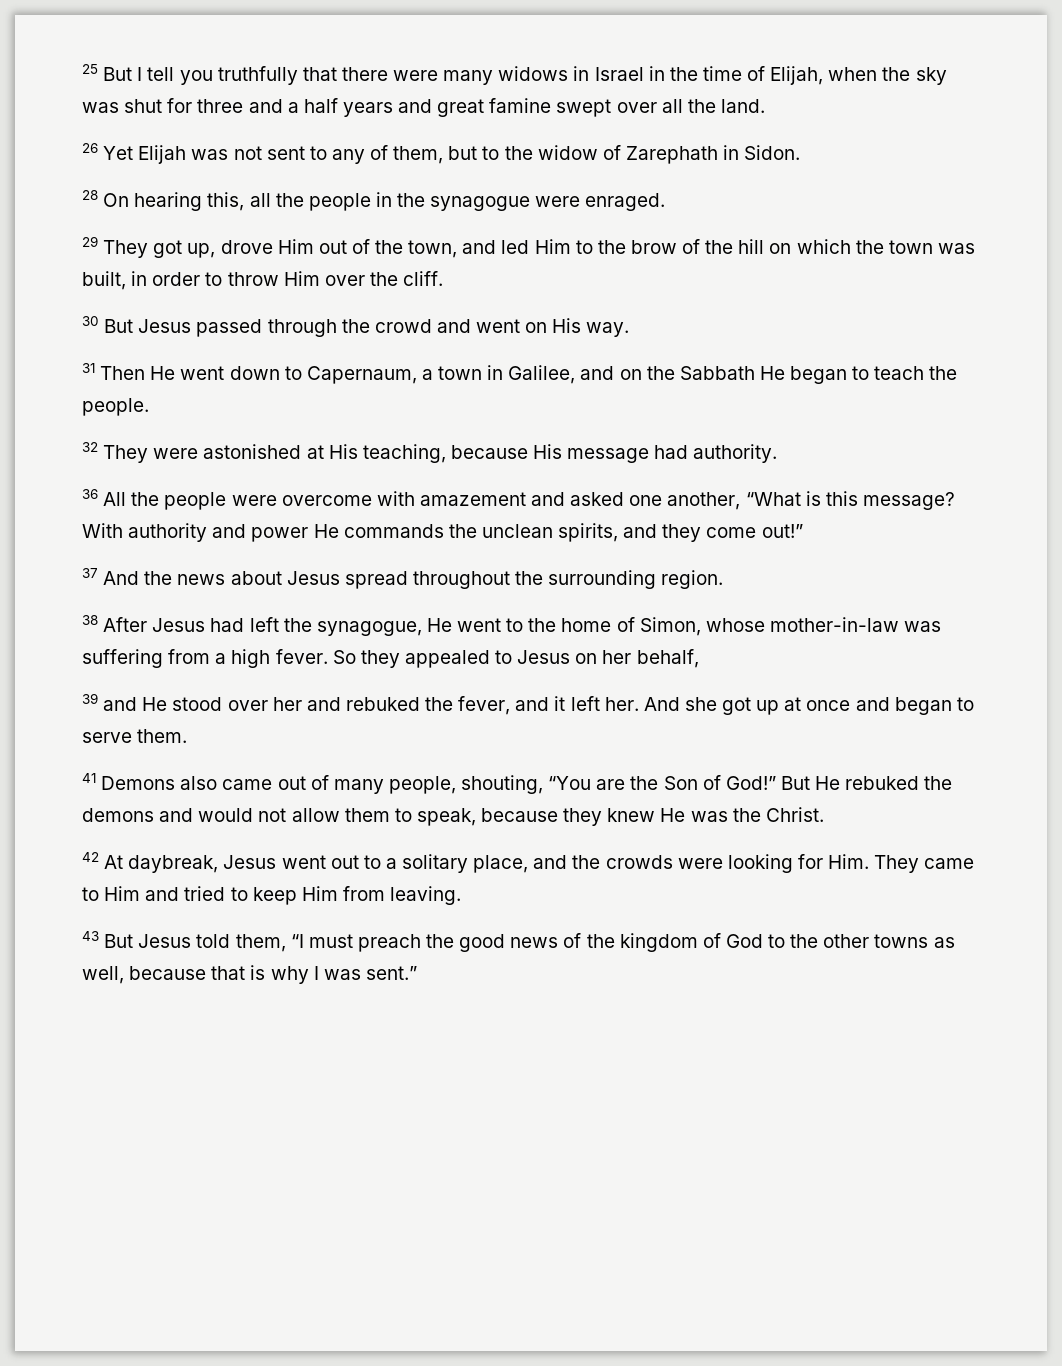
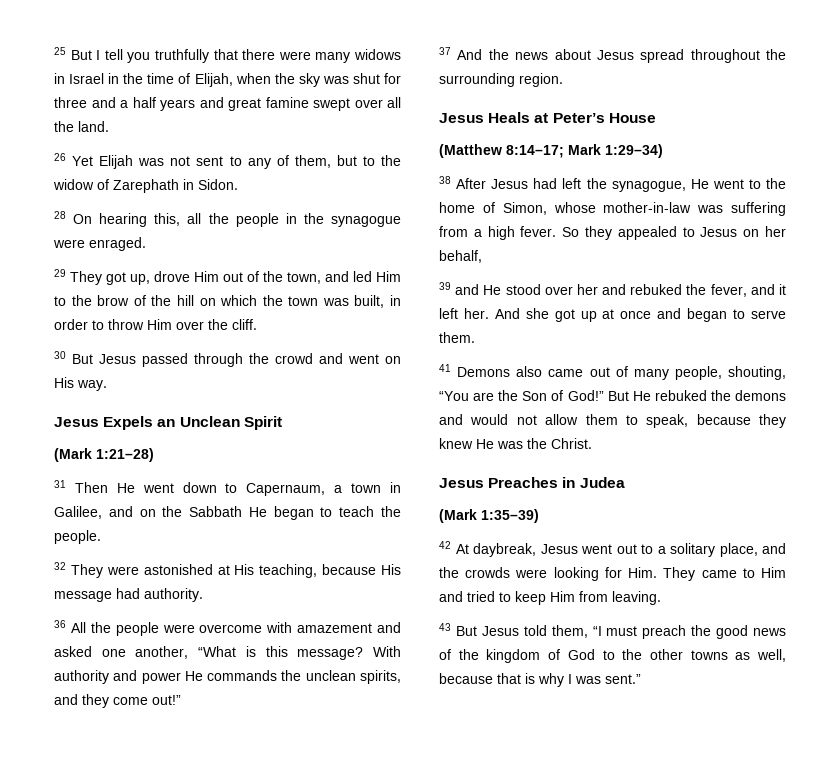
(630, 329) none -> [54,416,282,430] [54,448,154,462] // Jesus Expels an Unclean Spirit // (Mark 1:21–28)
(724, 579) none -> [439,112,656,123] [439,144,663,158] // Jesus Heals at Peter’s House // (Matthew 8:14–17; Mark 1:29–34)
(824, 814) none -> [439,477,625,488] [439,509,539,523] // Jesus Preaches in Judea // (Mark 1:35–39)

